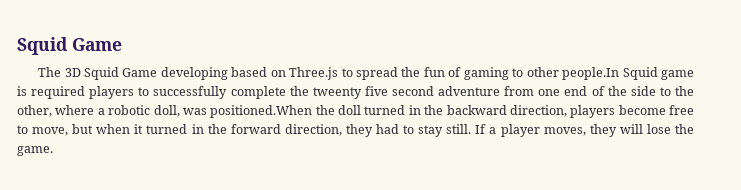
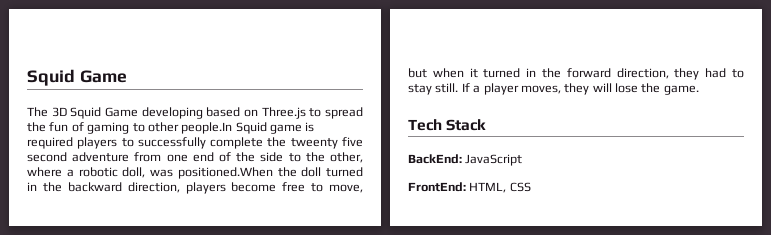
(53, 151) none -> [408,119,487,131] [408,154,523,166] [408,182,531,193] // Tech Stack // BackEnd: JavaScript // FrontEnd: HTML, CSS

